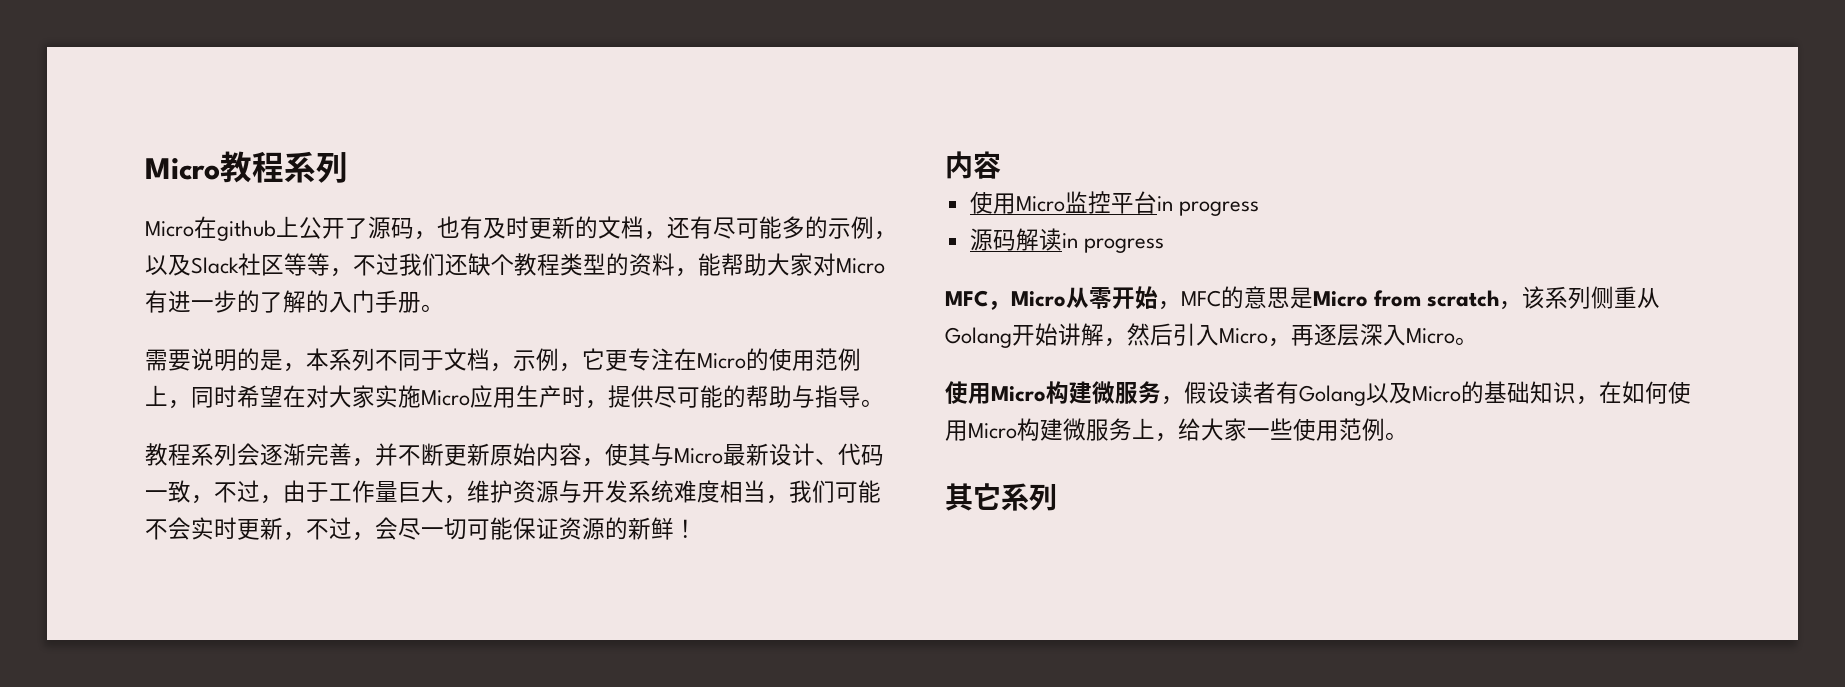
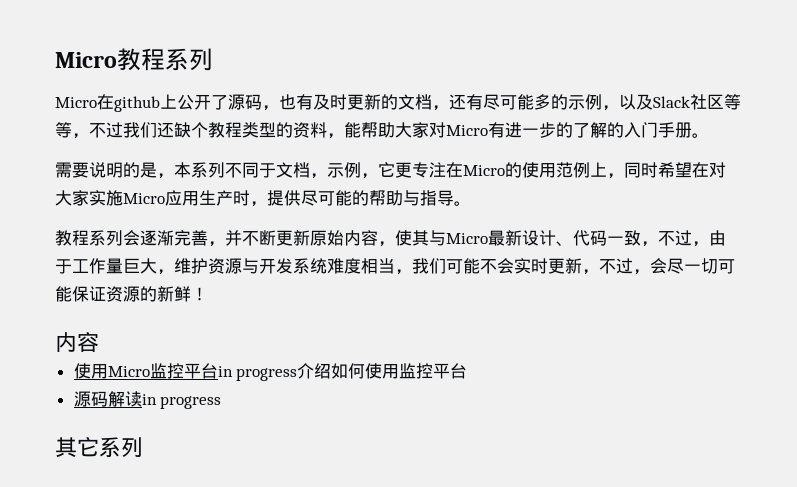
(1259, 208) none -> [297,363,468,379] 介绍如何使用监控平台
[945,286,1661,310] [945,323,1478,348] [945,381,1691,406] [945,418,1408,442] // MFC，Micro从零开始，MFC的意思是Micro from scratch，该系列侧重从Golang开始讲解，然后引入Micro，再逐层深入Micro。 // 使用Micro构建微服务，假设读者有Golang以及Micro的基础知识，在如何使用Micro构建微服务上，给大家一些使用范例。 -> (222, 402) none

